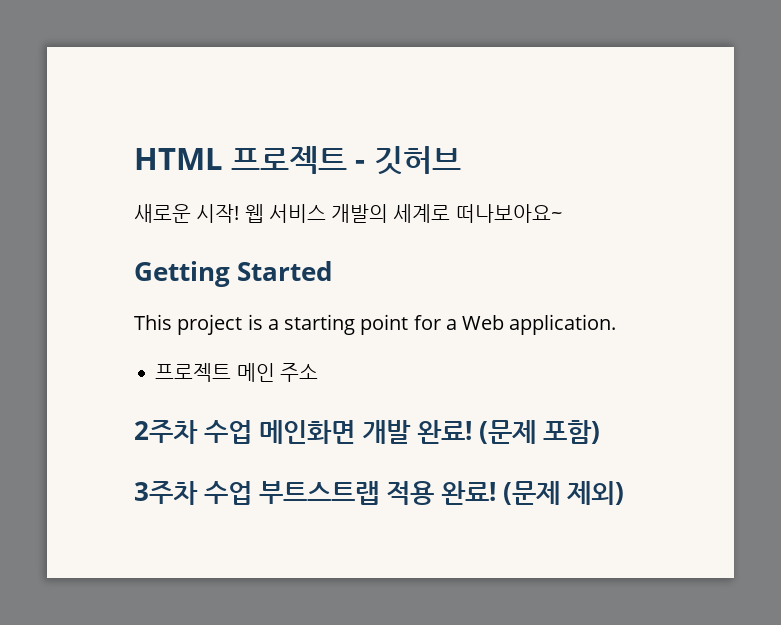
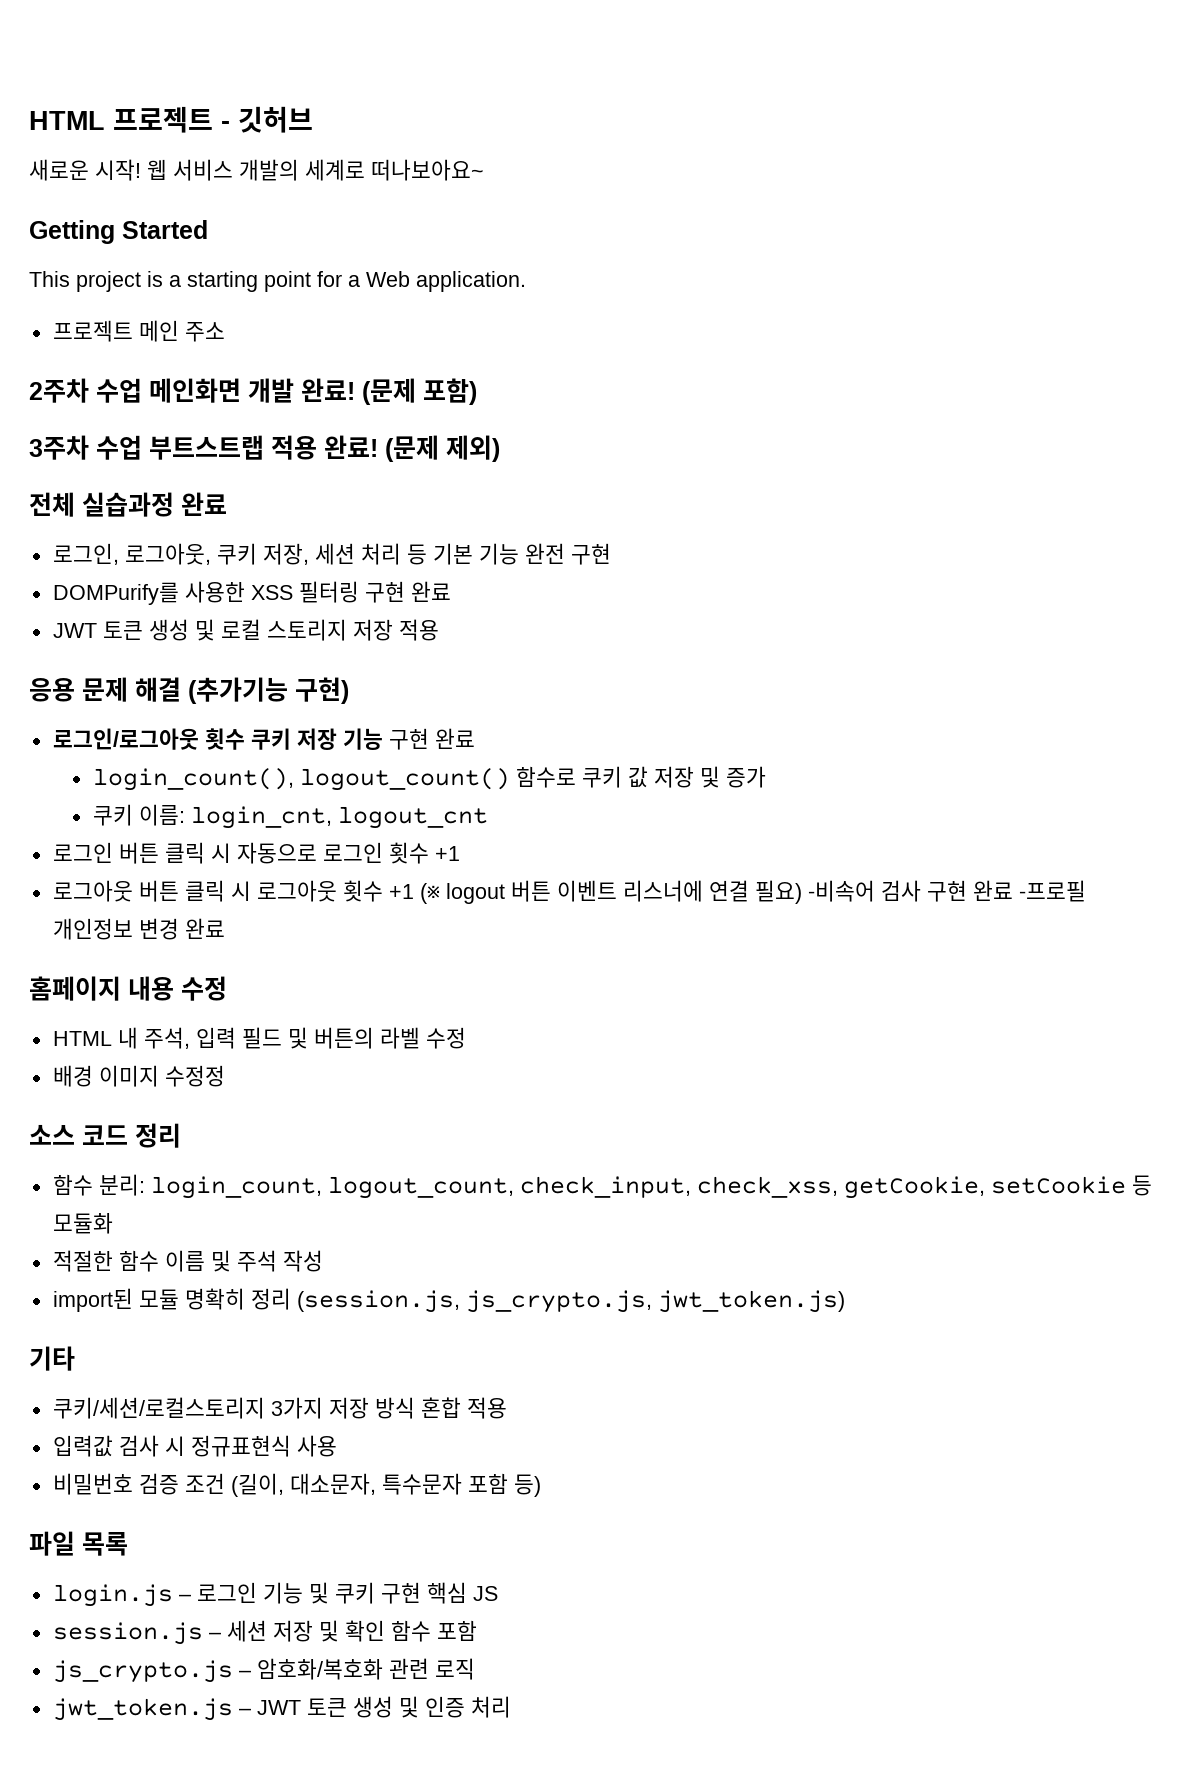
(625, 493) none -> [29,492,227,517] [52,543,611,565] [52,581,451,605] [52,619,439,641] [29,677,349,704] [52,728,475,750] [92,766,766,791] [92,804,488,829] [52,842,460,864] [52,880,1086,904] [52,918,225,940] [29,976,227,1001] [52,1027,466,1049] [52,1065,225,1087] [29,1123,181,1148] [52,1174,1152,1199] [52,1213,113,1234] [52,1250,323,1272] [52,1288,845,1313] [29,1346,75,1371] [52,1397,507,1419] [52,1435,337,1457] [52,1473,541,1497] [29,1531,128,1556] [52,1582,498,1607] [52,1620,477,1645] [52,1658,475,1683] [52,1696,511,1721] // 전체 실습과정 완료 // 로그인, 로그아웃, 쿠키 저장, 세션 처리 등 기본 기능 완전 구현 // DOMPurify를 사용한 XSS 필터링 구현 완료 // JWT 토큰 생성 및 로컬 스토리지 저장 적용 // 응용 문제 해결 (추가기능 구현) // 로그인/로그아웃 횟수 쿠키 저장 기능 구현 완료 // login_count(), logout_count() 함수로 쿠키 값 저장 및 증가 // 쿠키 이름: login_cnt, logout_cnt // 로그인 버튼 클릭 시 자동으로 로그인 횟수 +1 // 로그아웃 버튼 클릭 시 로그아웃 횟수 +1 (※ logout 버튼 이벤트 리스너에 연결 필요) -비속어 검사 구현 완료 -프로필 개인정보 변경 완료 // 홈페이지 내용 수정 // HTML 내 주석, 입력 필드 및 버튼의 라벨 수정 // 배경 이미지 수정정 // 소스 코드 정리 // 함수 분리: login_count, logout_count, check_input, check_xss, getCookie, setCookie 등 모듈화 // 적절한 함수 이름 및 주석 작성 // import된 모듈 명확히 정리 (session.js, js_crypto.js, jwt_token.js) // 기타 // 쿠키/세션/로컬스토리지 3가지 저장 방식 혼합 적용 // 입력값 검사 시 정규표현식 사용 // 비밀번호 검증 조건 (길이, 대소문자, 특수문자 포함 등) // 파일 목록 // login.js – 로그인 기능 및 쿠키 구현 핵심 JS // session.js – 세션 저장 및 확인 함수 포함 // js_crypto.js – 암호화/복호화 관련 로직 // jwt_token.js – JWT 토큰 생성 및 인증 처리

